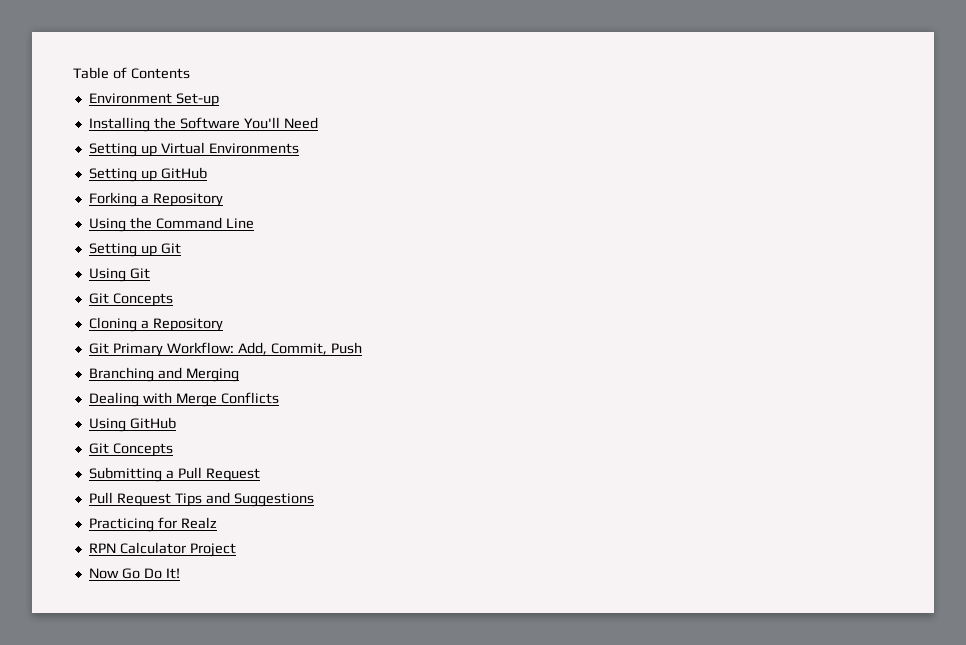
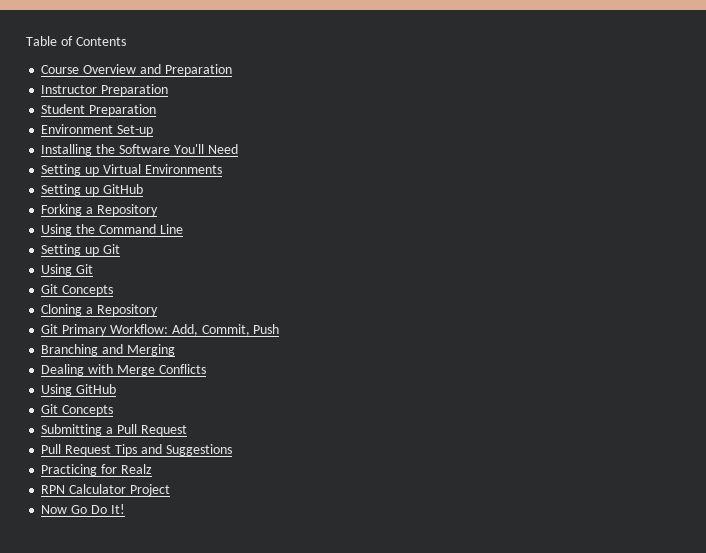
(190, 73) none -> [41,64,232,76] [41,84,169,96] [41,104,157,116] // Course Overview and Preparation // Instructor Preparation // Student Preparation

